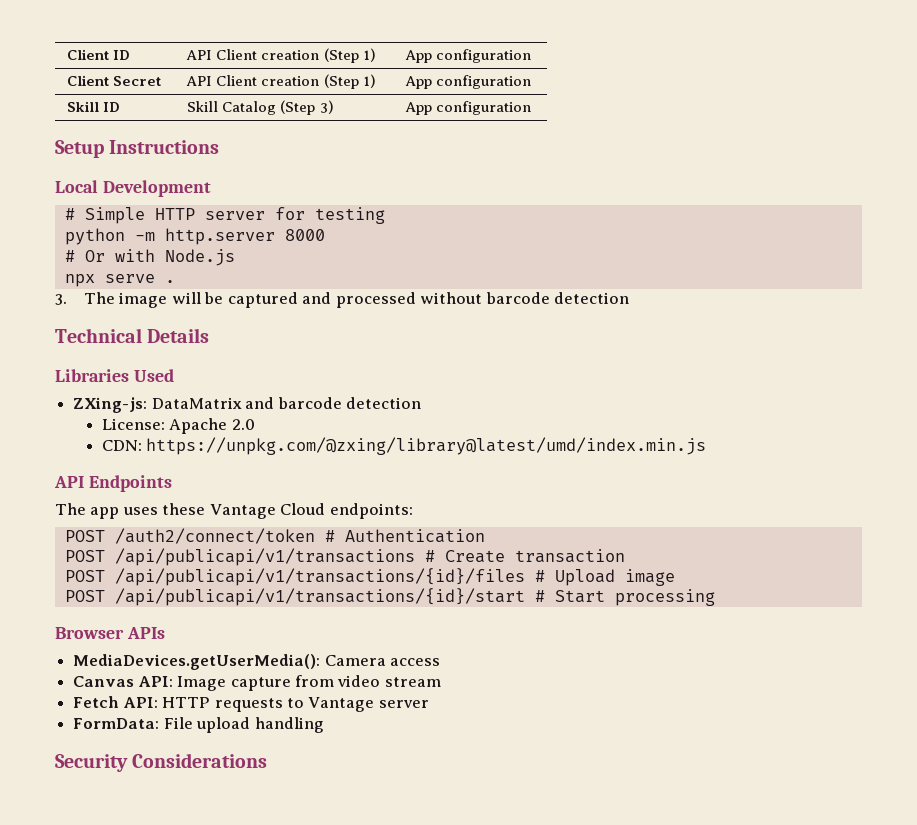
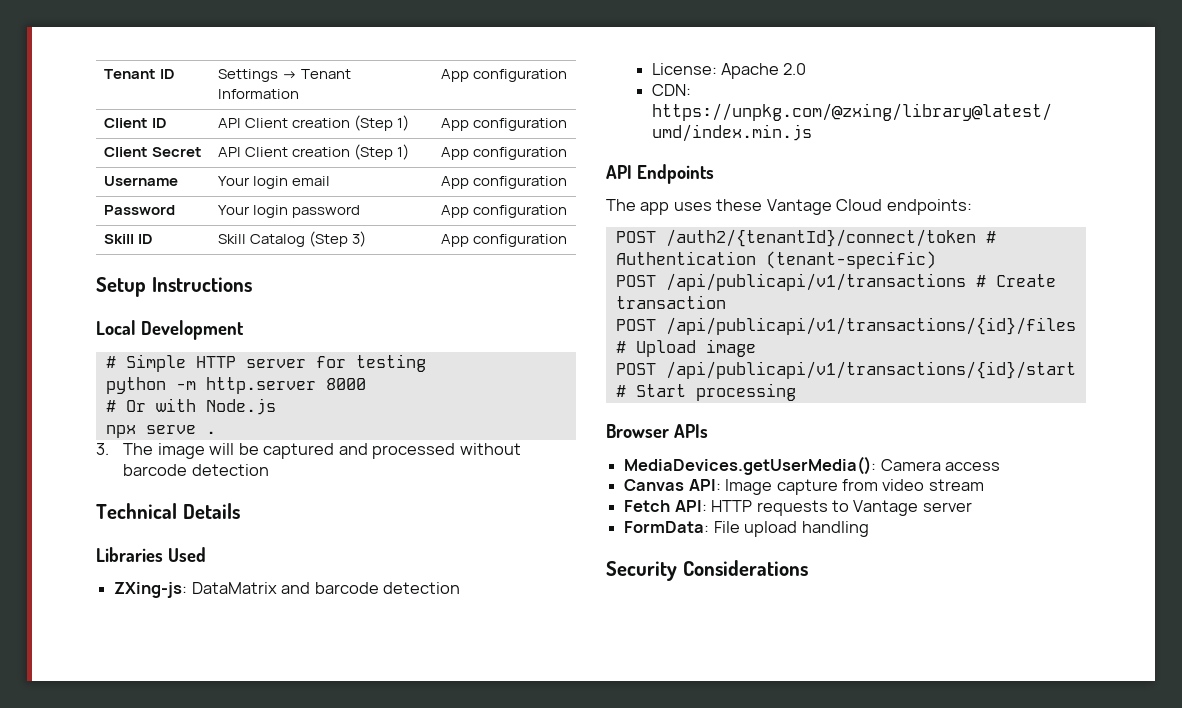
(67, 54) none -> [104,69,176,79] [218,69,352,82] [218,89,300,99] [441,69,568,82] Tenant ID | Settings → Tenant Information | App configuration //
(532, 82) none -> [104,176,179,186] [218,176,331,189] [441,176,568,189] [104,205,176,215] [218,205,361,218] [441,205,568,218] // Username | Your login email | App configuration // Password | Your login password | App configuration
[114,528,315,544] /auth2/connect/token -> [665,229,976,247] /auth2/{tenantId}/connect/token
(485, 536) none -> [765,251,936,269] (tenant-specific)

